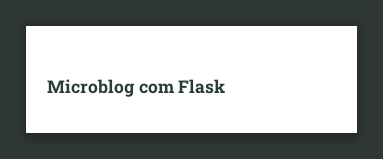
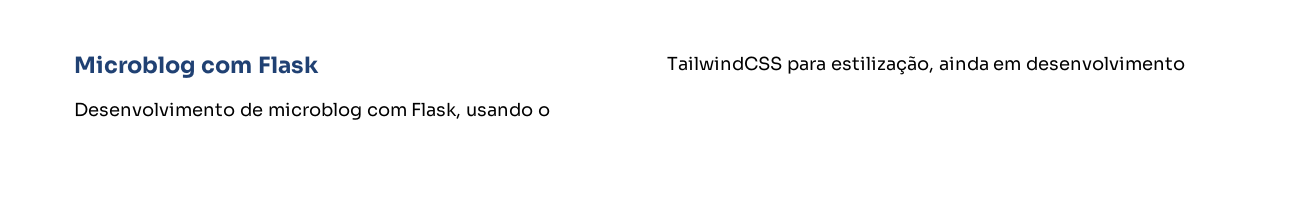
(226, 86) none -> [74,102,551,120] [667,56,1186,75] // Desenvolvimento de microblog com Flask, usando o TailwindCSS para estilização, ainda em desenvolvimento

